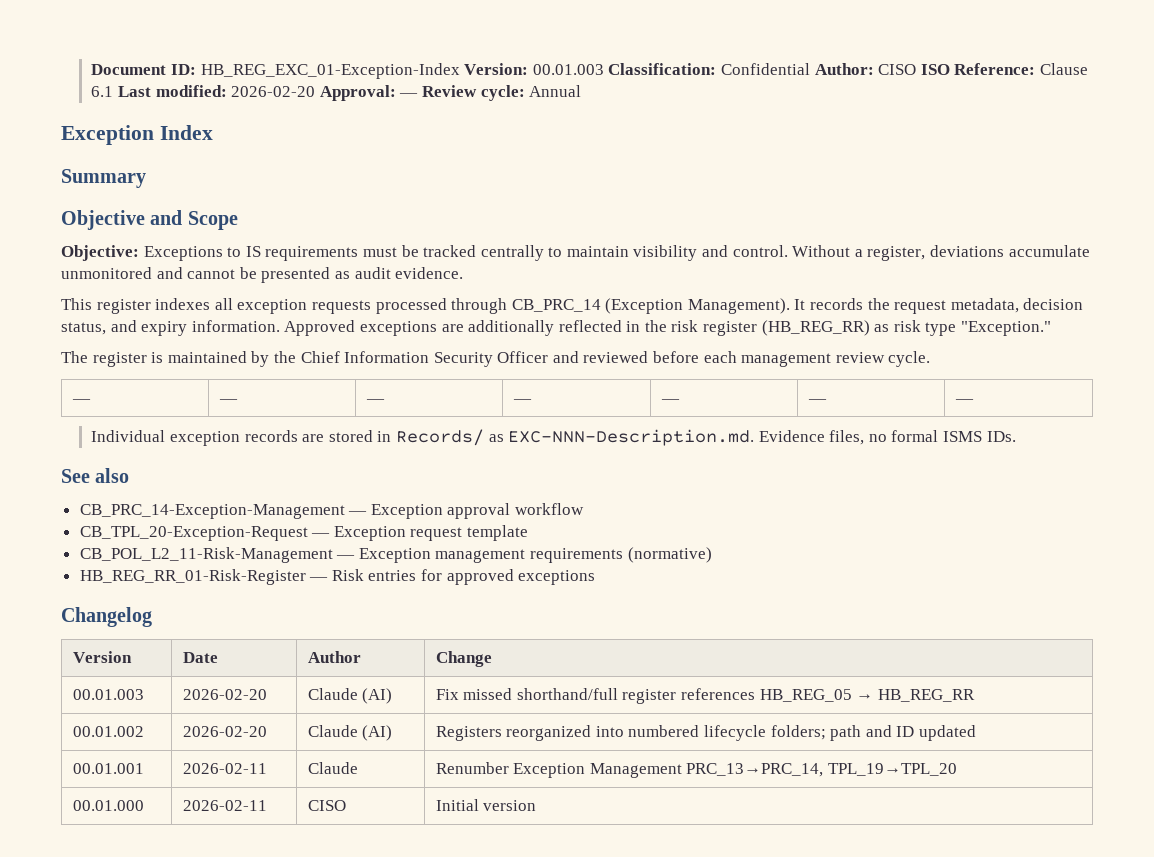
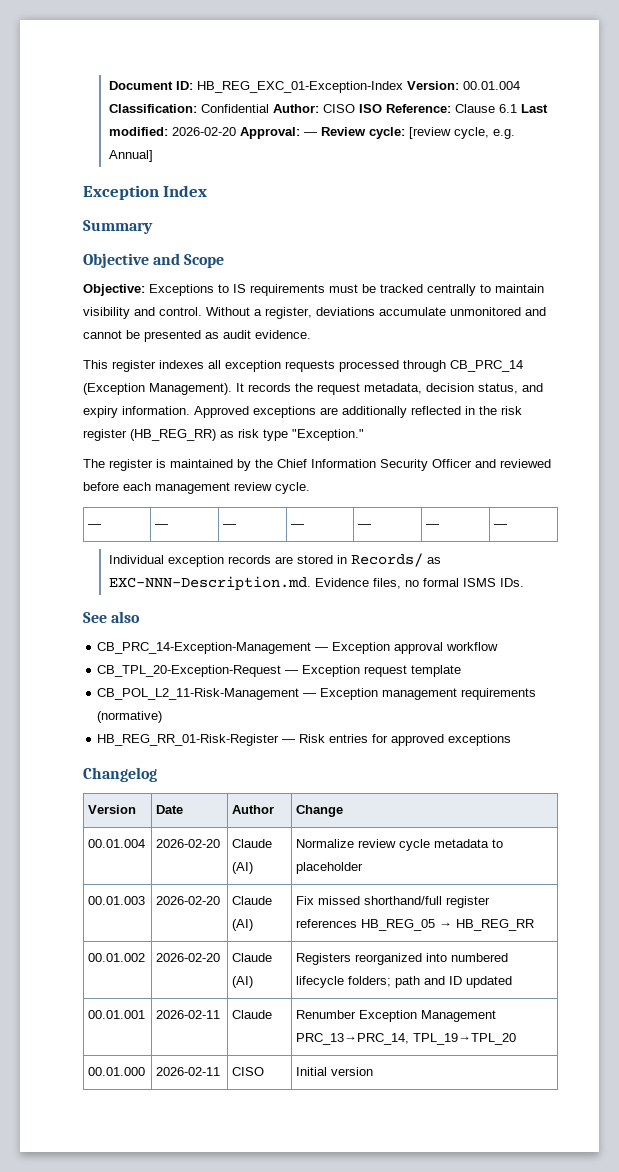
[532,64,604,75] 00.01.003 -> [462,81,520,90] 00.01.004
[529,85,582,97] Annual -> [408,127,515,139] [108,150,153,162] [review cycle, e.g. Annual]
(492, 659) none -> [88,839,146,848] [156,839,221,848] [232,839,273,848] [232,862,254,874] [296,839,504,851] [296,862,364,874] // 00.01.004 | 2026-02-20 | Claude (AI) | Normalize review cycle metadata to placeholder

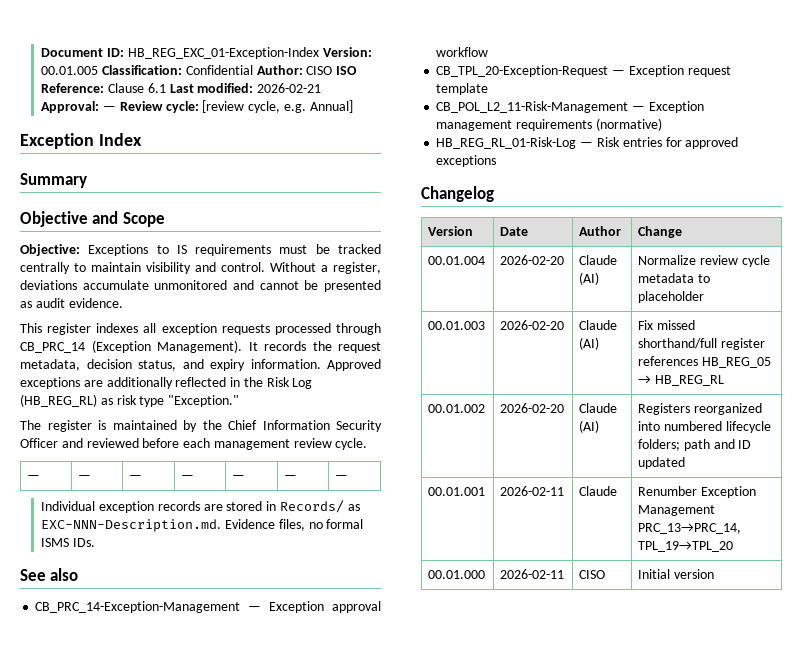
[462,81,520,90] 00.01.004 -> [41,66,99,75] 00.01.005
[171,127,236,136] 2026-02-20 -> [257,83,322,93] 2026-02-21
[501,406,522,415] [83,429,216,441] risk register (HB_REG_RR) -> [266,377,313,389] [20,394,97,407] Risk Log (HB_REG_RL)
[97,734,280,746] HB_REG_RR_01-Risk-Register -> [436,137,577,149] HB_REG_RL_01-Risk-Log
[456,919,535,931] HB_REG_RR -> [654,375,724,386] HB_REG_RL

